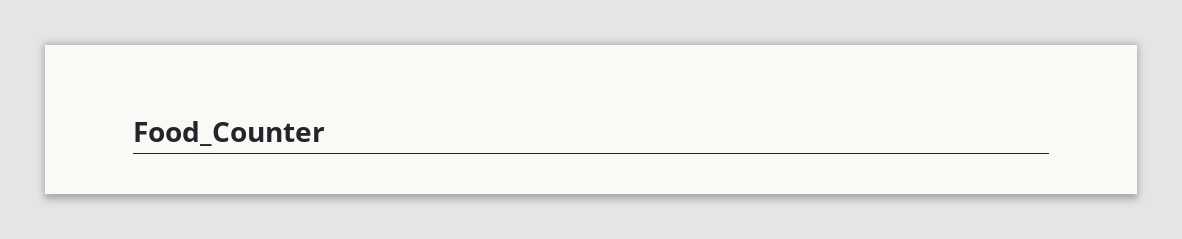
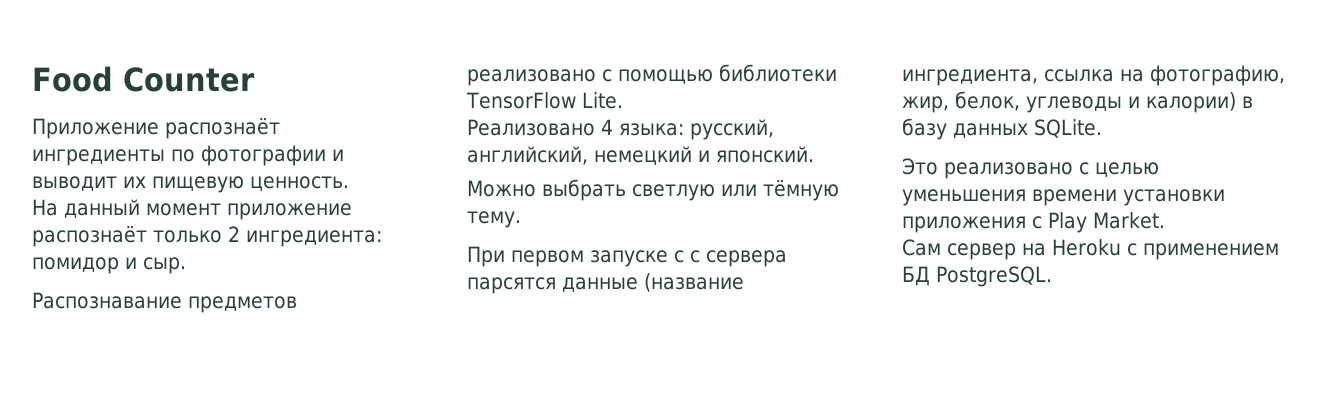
[133,121,325,146] Food_Counter -> [32,66,255,92] [32,118,280,139] [32,145,344,166] [32,176,349,193] [32,199,352,220] [32,226,382,247] [32,257,186,274] [32,292,297,313] [467,64,837,86] [466,92,623,109] [467,119,774,140] [467,146,814,165] [467,179,839,201] [467,211,521,228] [467,246,787,267] [467,273,744,294] [902,65,1285,86] [902,91,1253,113] [902,118,1102,140] [902,158,1159,179] [902,189,1225,206] [902,212,1165,233] [902,239,1279,260] [902,266,1052,287] Food Counter // Приложение распознаёт ингредиенты по фотографии и выводит их пищевую ценность. // На данный момент приложение распознаёт только 2 ингредиента: помидор и сыр. // Распознавание предметов реализовано с помощью библиотеки TensorFlow Lite. // Реализовано 4 языка: русский, английский, немецкий и японский. // Можно выбрать светлую или тёмную тему. // При первом запуске с с сервера парсятся данные (название ингредиента, ссылка на фотографию, жир, белок, углеводы и калории) в базу данных SQLite. // Это реализовано с целью уменьшения времени установки приложения с Play Market. // Сам сервер на Heroku с применением БД PostgreSQL.

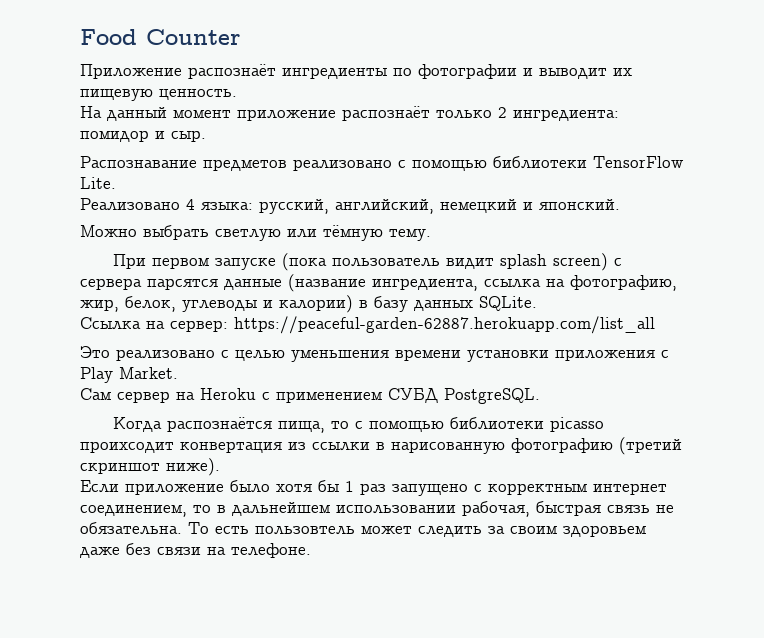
[674,250,684,263] с -> [282,253,609,271] (пока пользователь видит splash screen)
(1102, 128) none -> [80,316,655,334] // Ссылка на сервер: https://peaceful-garden-62887.herokuapp.com/list_all
[902,266,930,286] БД -> [388,388,438,403] СУБД
(1052, 276) none -> [113,417,605,433] [80,437,682,455] [80,458,220,476] [80,480,667,496] [80,501,674,517] [80,522,646,537] [80,543,311,558] // Когда распознаётся пища, то с помощью библиотеки picasso проихсодит конвертация из ссылки в нарисованную фотографию (третий скриншот ниже). // Если приложение было хотя бы 1 раз запущено с корректным интернет соединением, то в дальнейшем использовании рабочая, быстрая связь не обязательна. То есть пользовтель может следить за своим здоровьем даже без связи на телефоне.

